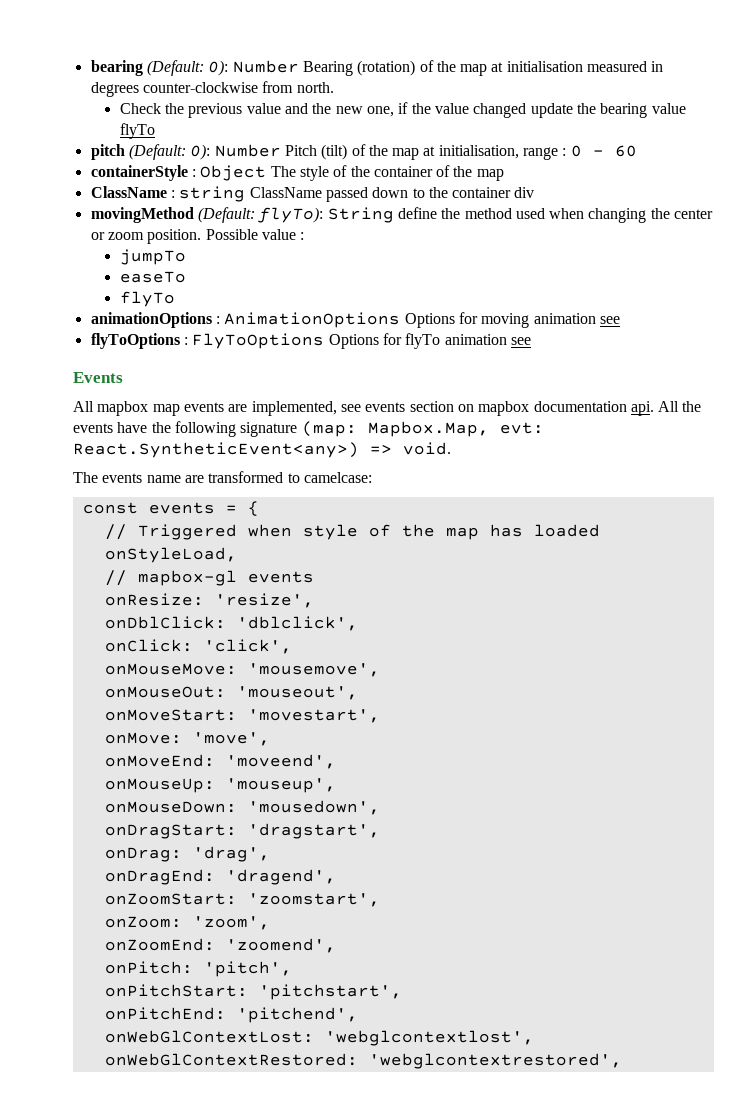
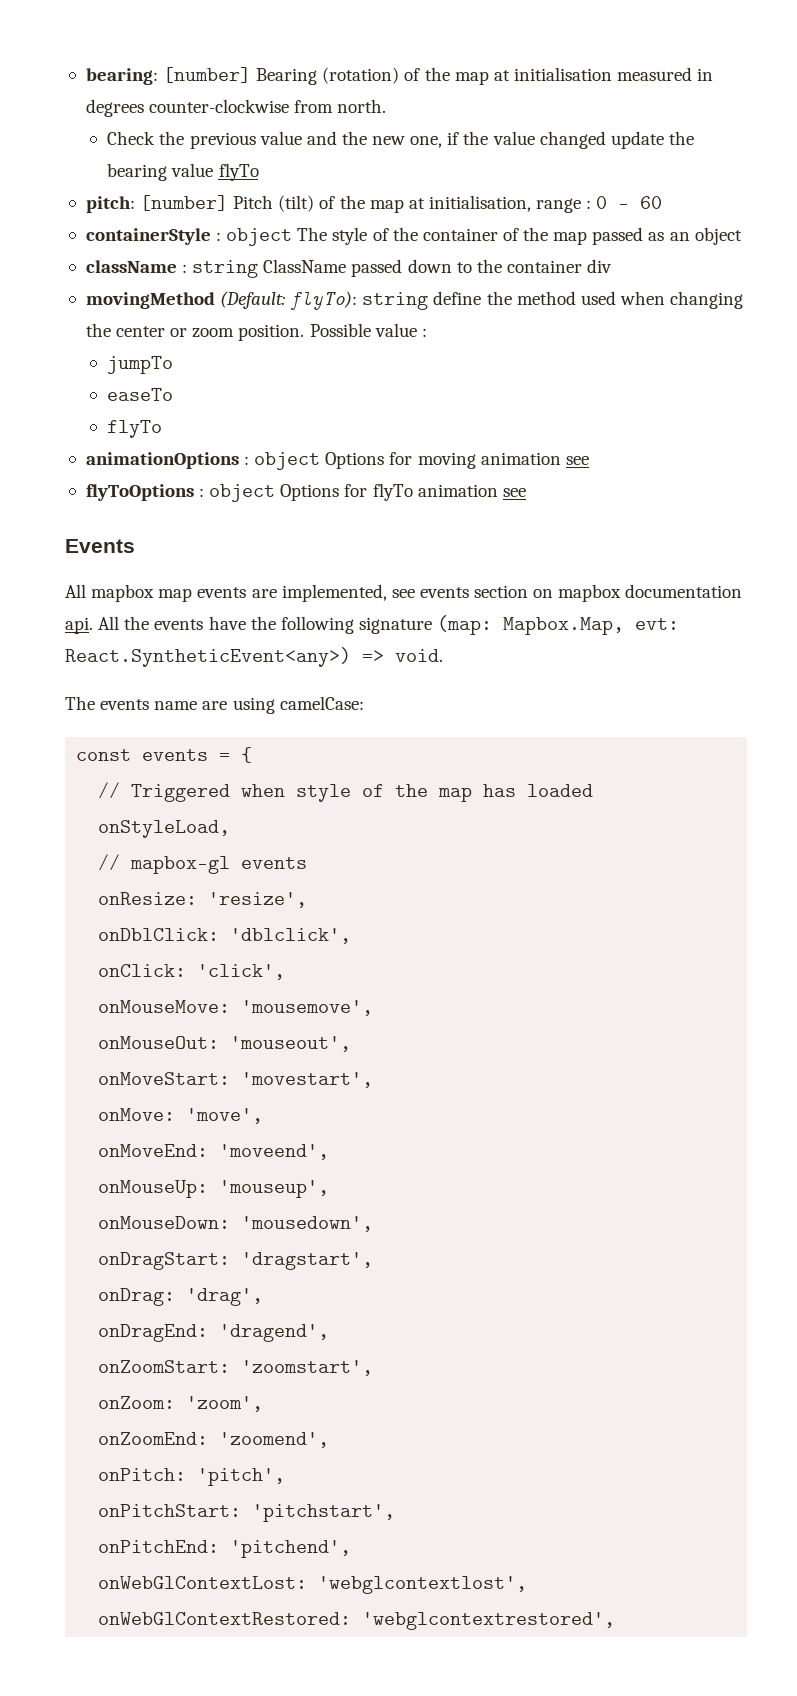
[90,60,299,76] bearing (Default: 0): Number -> [85,67,252,85] bearing: [number]
[90,144,281,160] pitch (Default: 0): Number -> [85,195,229,213] pitch: [number]
[200,165,267,181] Object -> [226,228,293,246] object
[90,186,167,198] // ClassName -> [592,227,742,245] [85,260,177,273] passed as an object // className
[327,207,394,223] String -> [362,292,429,310] string
[224,312,401,328] AnimationOptions -> [254,452,321,470] object
[192,333,325,349] FlyToOptions -> [209,484,276,502] object
[208,471,372,483] transformed to camelcase: -> [232,696,364,714] using camelCase:

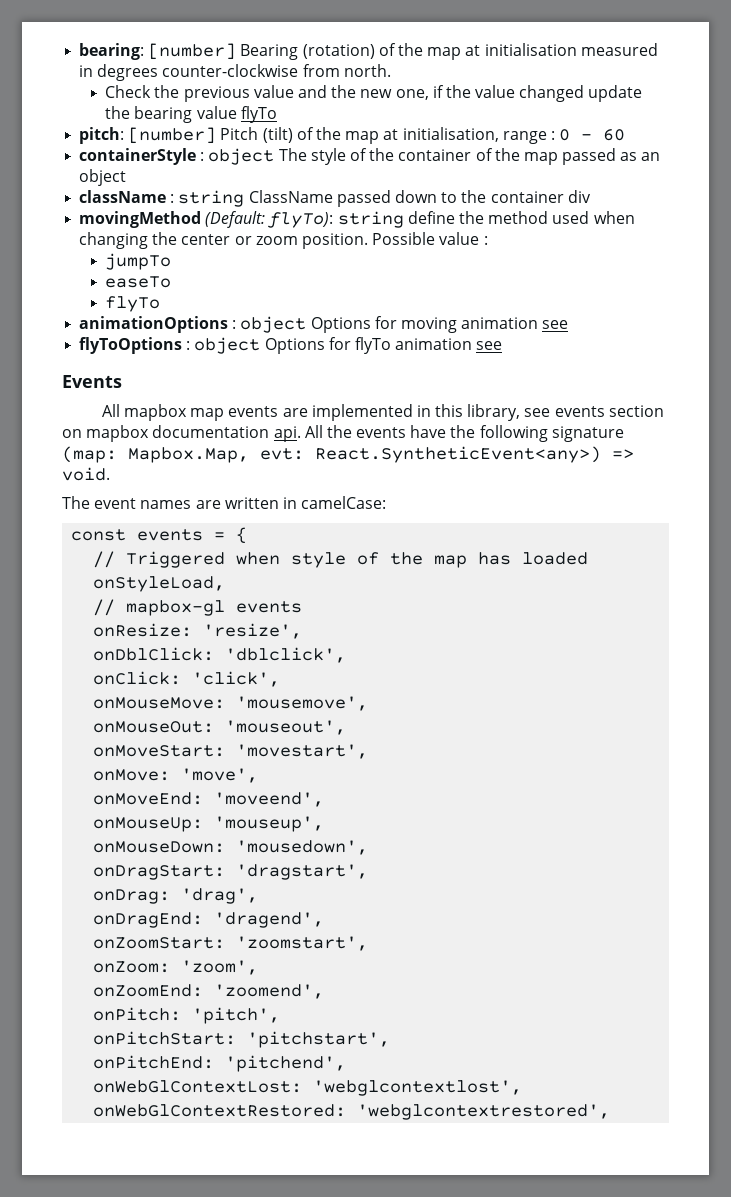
[281,584,387,602] implemented, -> [311,404,521,421] implemented in this library,
[100,697,275,714] events name are using -> [94,497,297,509] event names are written in

